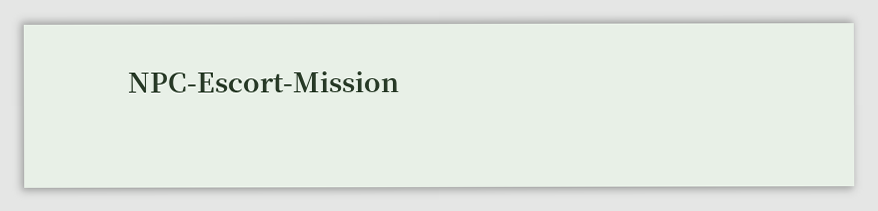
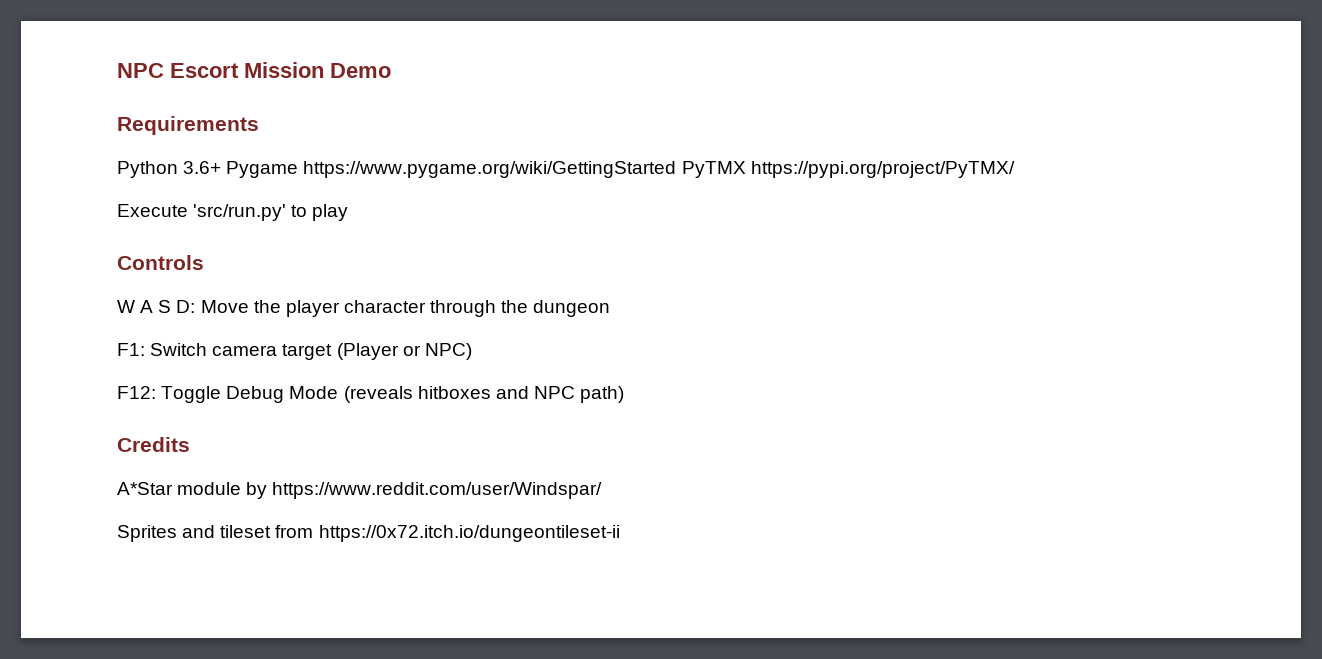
[127,71,399,93] NPC-Escort-Mission -> [117,62,391,78] [117,116,259,135] [117,161,1015,178] [117,204,349,221] [117,255,204,270] [117,300,611,317] [117,343,472,360] [117,386,625,403] [117,437,190,452] [117,482,603,499] [117,525,620,542] NPC Escort Mission Demo // Requirements // Python 3.6+ Pygame https://www.pygame.org/wiki/GettingStarted PyTMX https://pypi.org/project/PyTMX/ // Execute 'src/run.py' to play // Controls // W A S D: Move the player character through the dungeon // F1: Switch camera target (Player or NPC) // F12: Toggle Debug Mode (reveals hitboxes and NPC path) // Credits // A*Star module by https://www.reddit.com/user/Windspar/ // Sprites and tileset from https://0x72.itch.io/dungeontileset-ii

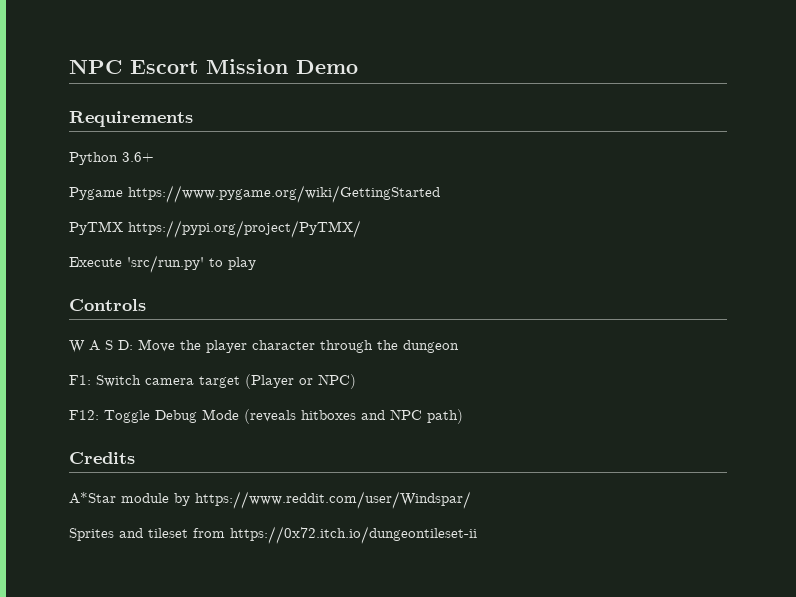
(222, 167) none -> (154, 157) //
(677, 169) none -> (440, 194) //

